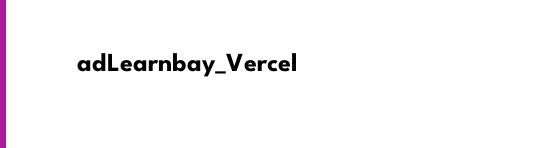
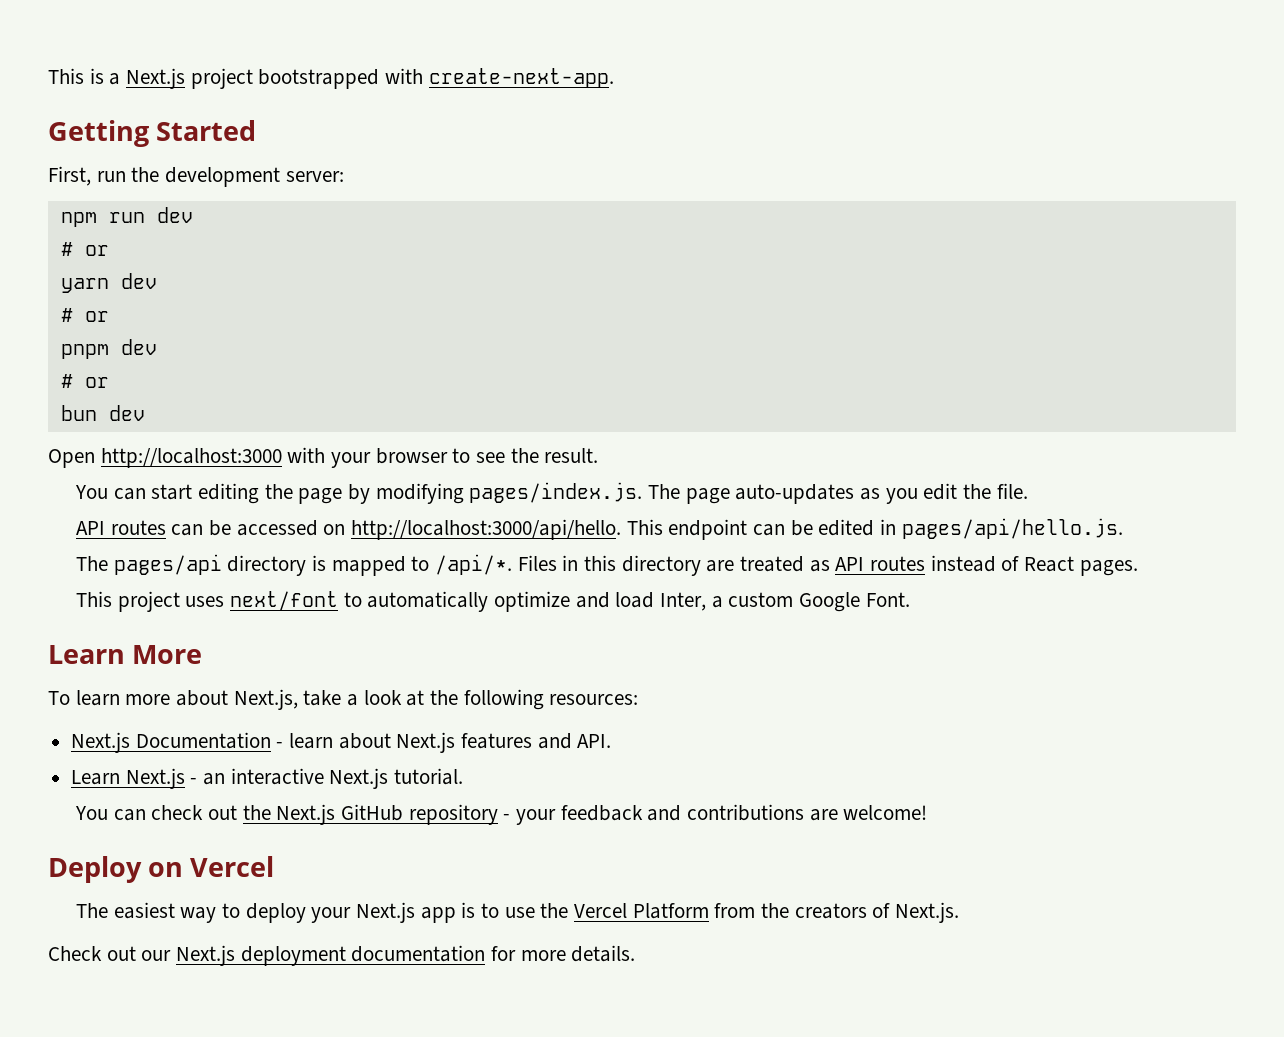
[77,53,297,77] adLearnbay_Vercel -> [48,68,614,89] [48,120,257,147] [48,166,344,187] [60,207,193,227] [60,242,109,256] [60,273,157,293] [60,308,109,322] [60,339,157,359] [60,374,109,388] [60,405,145,421] [48,447,599,468] [74,482,1028,504] [75,518,1123,540] [75,554,1138,576] [75,591,910,612] [48,645,203,664] [48,689,639,710] [71,732,612,753] [71,768,464,789] [74,804,928,825] [48,856,275,883] [75,902,960,923] [48,945,636,966] This is a Next.js project bootstrapped with create-next-app. // Getting Started // First, run the development server: // npm run dev // # or // yarn dev // # or // pnpm dev // # or // bun dev // Open http://localhost:3000 with your browser to see the result. // You can start editing the page by modifying pages/index.js. The page auto-updates as you edit the file. // API routes can be accessed on http://localhost:3000/api/hello. This endpoint can be edited in pages/api/hello.js. // The pages/api directory is mapped to /api/*. Files in this directory are treated as API routes instead of React pages. // This project uses next/font to automatically optimize and load Inter, a custom Google Font. // Learn More // To learn more about Next.js, take a look at the following resources: // Next.js Documentation - learn about Next.js features and API. // Learn Next.js - an interactive Next.js tutorial. // You can check out the Next.js GitHub repository - your feedback and contributions are welcome! // Deploy on Vercel // The easiest way to deploy your Next.js app is to use the Vercel Platform from the creators of Next.js. // Check out our Next.js deployment documentation for more details.

